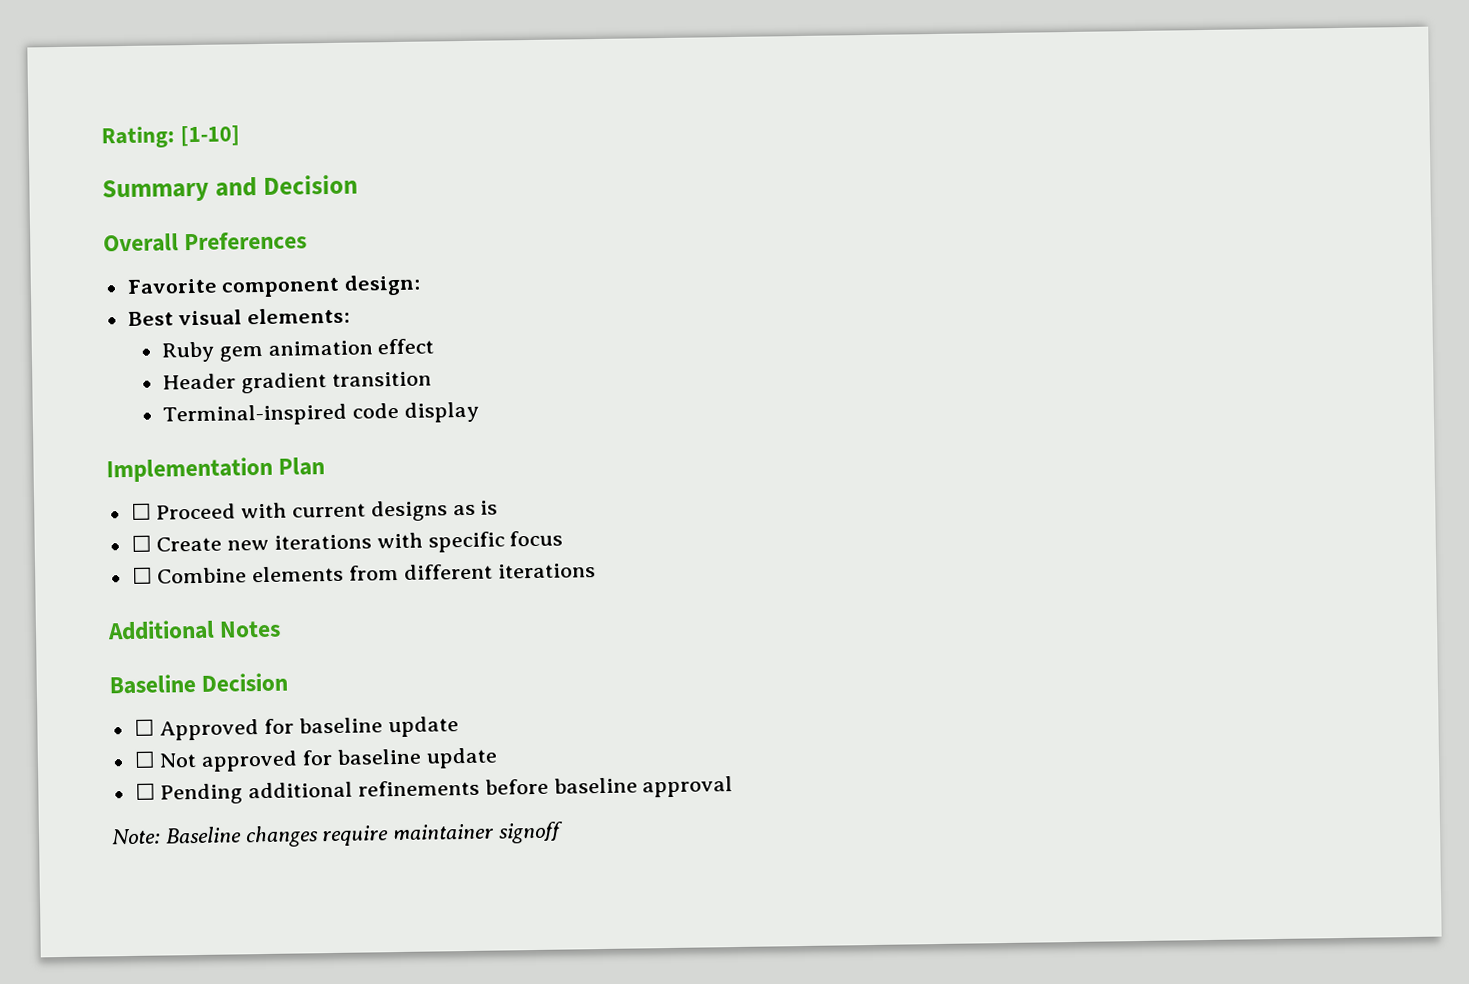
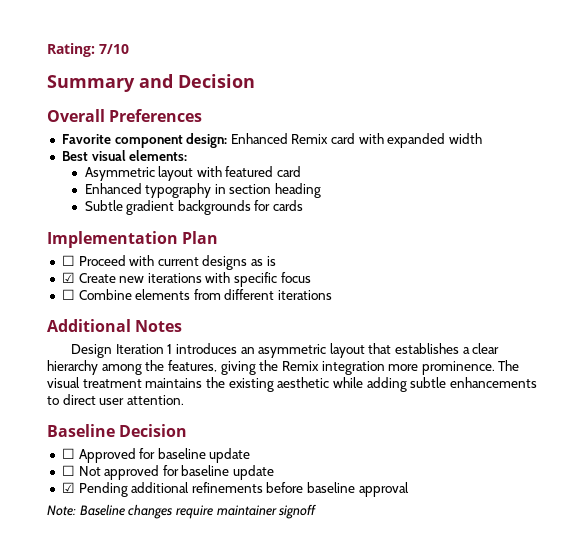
[180,125,241,147] [1-10] -> [99,44,129,54] 7/10
[127,307,351,326] [160,338,435,363] [161,371,432,394] [161,401,479,427] // Best visual elements: // Ruby gem animation effect // Header gradient transition // Terminal-inspired code display -> [230,133,483,148] [61,150,188,161] [84,166,302,181] [84,183,322,198] [84,200,304,215] Enhanced Remix card with expanded width // Best visual elements: // Asymmetric layout with featured card // Enhanced typography in section heading // Subtle gradient backgrounds for cards
[130,534,152,552] ☐ -> [61,272,75,283] ☑
(282, 629) none -> [70,343,500,358] [47,360,520,375] [47,377,537,392] [47,394,184,405] // Design Iteration 1 introduces an asymmetric layout that establishes a clear hierarchy among the features, giving the Remix integration more prominence. The visual treatment maintains the existing aesthetic while adding subtle enhancements to direct user attention.
[134,782,156,800] ☐ -> [61,482,75,493] ☑

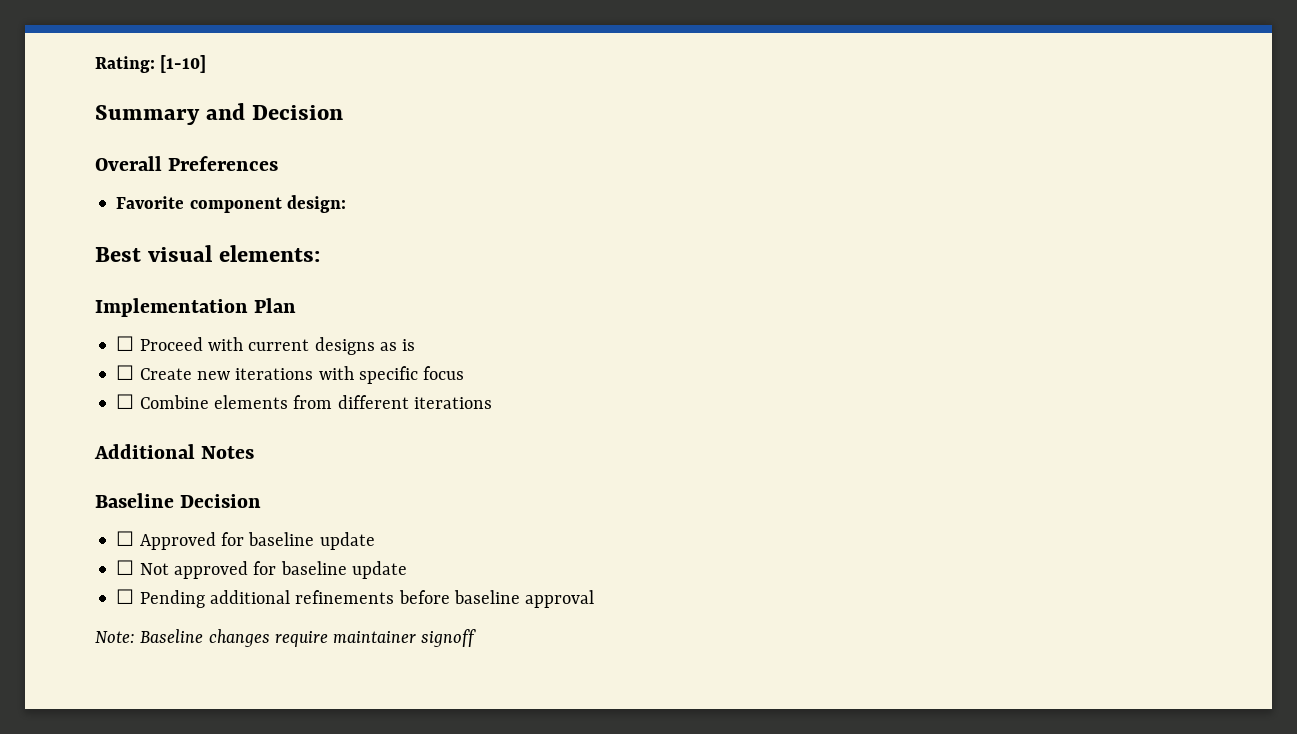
[99,44,129,54] 7/10 -> [160,55,207,73] [1-10]
[230,133,483,148] [61,150,188,161] [84,166,302,181] [84,183,322,198] [84,200,304,215] Enhanced Remix card with expanded width // Best visual elements: // Asymmetric layout with featured card // Enhanced typography in section heading // Subtle gradient backgrounds for cards -> [95,245,321,262] // Best visual elements:
[61,272,75,283] ☑ -> [116,365,135,380] ☐
[70,343,500,358] [47,360,520,375] [47,377,537,392] [47,394,184,405] // Design Iteration 1 introduces an asymmetric layout that establishes a clear hierarchy among the features, giving the Remix integration more prominence. The visual treatment maintains the existing aesthetic while adding subtle enhancements to direct user attention. -> (255, 452) none
[61,482,75,493] ☑ -> [116,589,135,604] ☐

